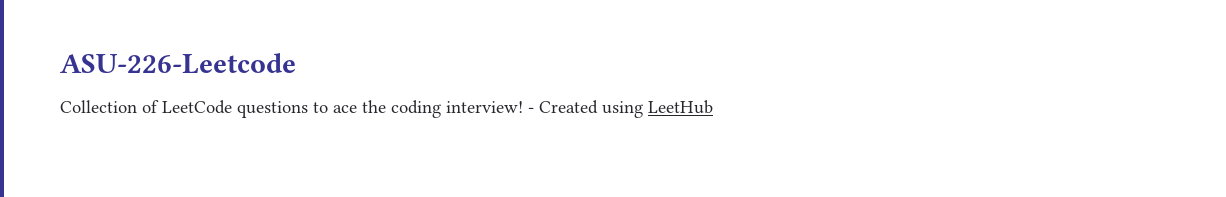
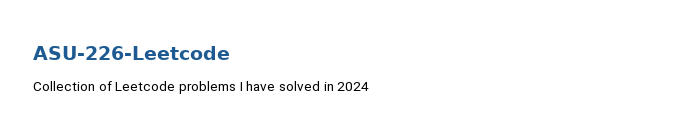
[162,100,713,118] LeetCode questions to ace the coding interview! - Created using LeetHub -> [115,81,370,94] Leetcode problems I have solved in 2024

